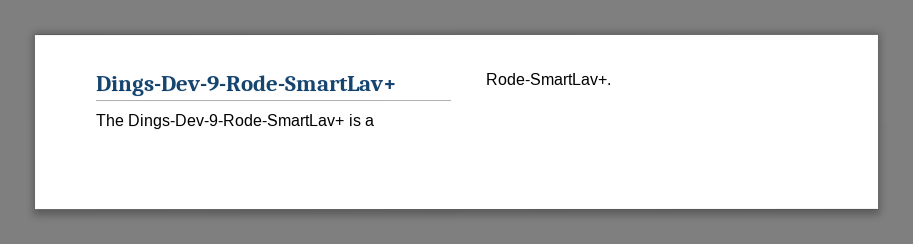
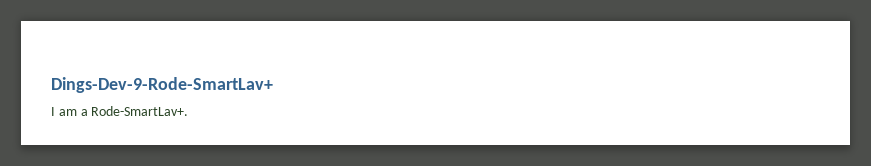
[95,114,362,130] The Dings-Dev-9-Rode-SmartLav+ is -> [51,107,77,116] I am

